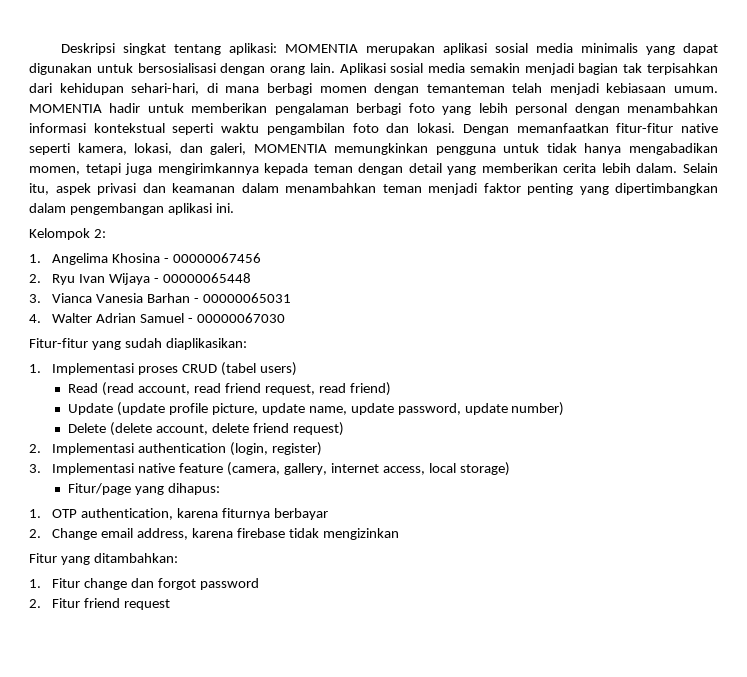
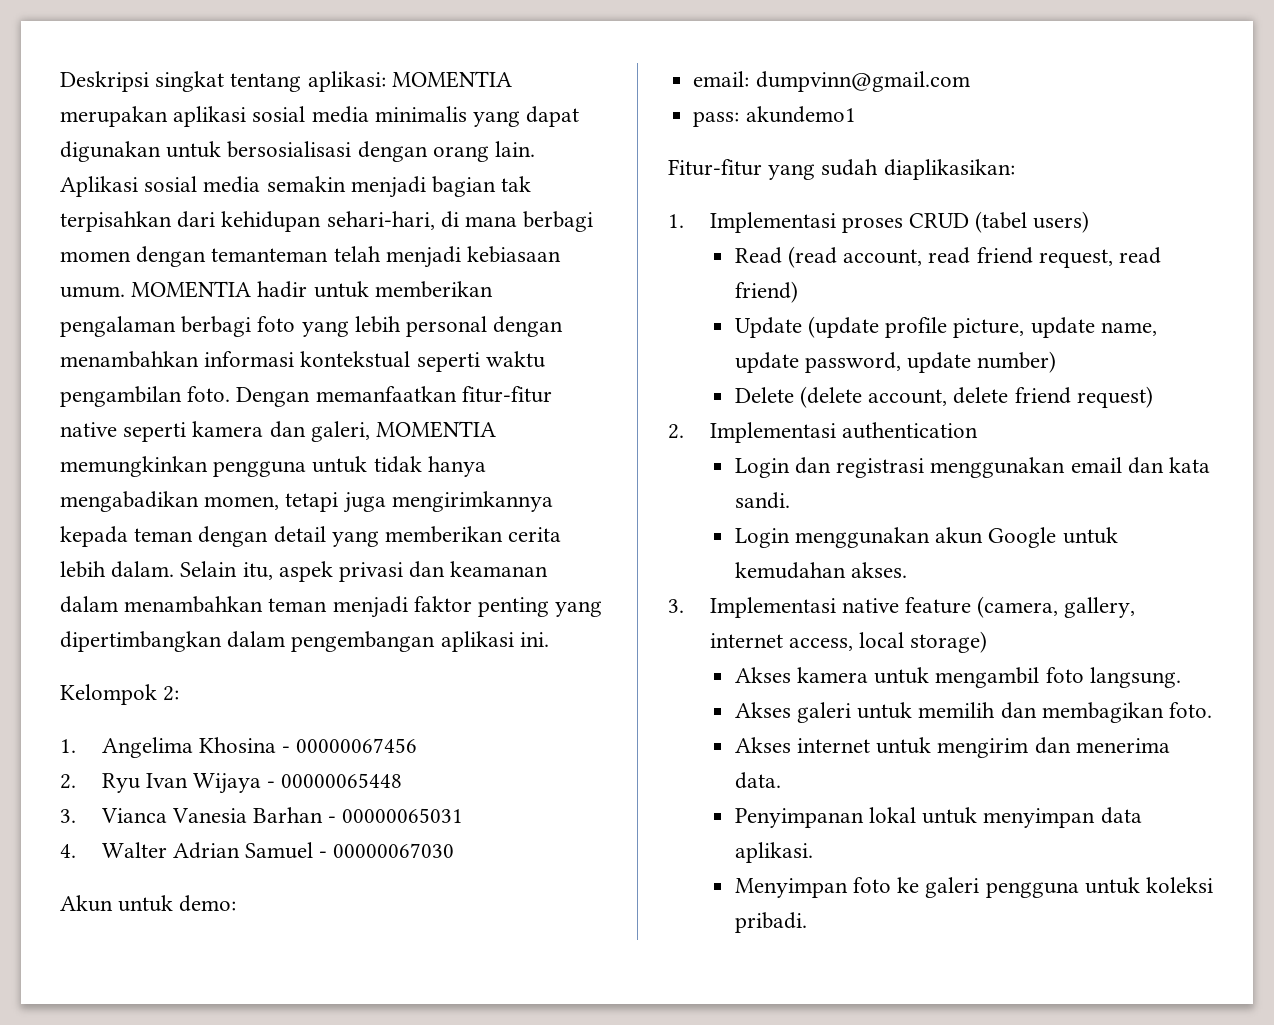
[352,123,456,133] foto dan lokasi. -> [187,386,231,402] foto.
[77,143,173,155] kamera, lokasi, -> [192,421,264,437] kamera
(285, 318) none -> [60,895,237,912] [693,71,970,92] [693,106,856,127] // Akun untuk demo: // email: dumpvinn@gmail.com // pass: akundemo1
[230,442,323,456] (login, register) -> [734,457,1211,478] [734,492,790,509] [734,527,1118,548] [734,562,908,579] // Login dan registrasi menggunakan email dan kata sandi. // Login menggunakan akun Google untuk kemudahan akses.
[68,483,221,495] [29,508,328,520] [29,528,399,540] [29,553,178,565] [29,578,259,590] [29,598,171,610] Fitur/page yang dihapus: // 1. OTP authentication, karena fiturnya berbayar // 2. Change email address, karena firebase tidak mengizinkan // Fitur yang ditambahkan: // 1. Fitur change dan forgot password // 2. Fitur friend request -> [734,667,1181,688] [734,702,1213,723] [734,737,1170,758] [734,772,781,789] [734,807,1142,828] [734,842,813,863] [734,877,1214,898] [734,912,807,933] Akses kamera untuk mengambil foto langsung. // Akses galeri untuk memilih dan membagikan foto. // Akses internet untuk mengirim dan menerima data. // Penyimpanan lokal untuk menyimpan data aplikasi. // Menyimpan foto ke galeri pengguna untuk koleksi pribadi.

